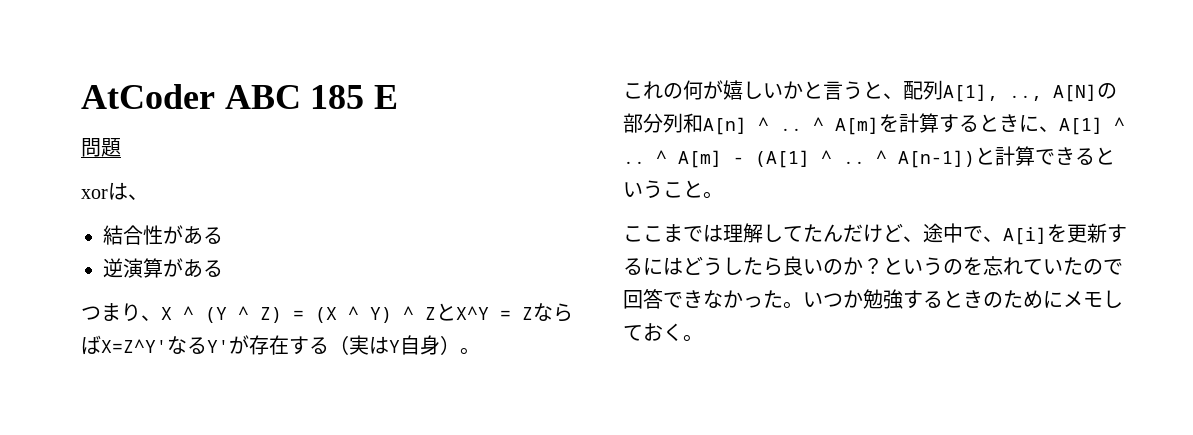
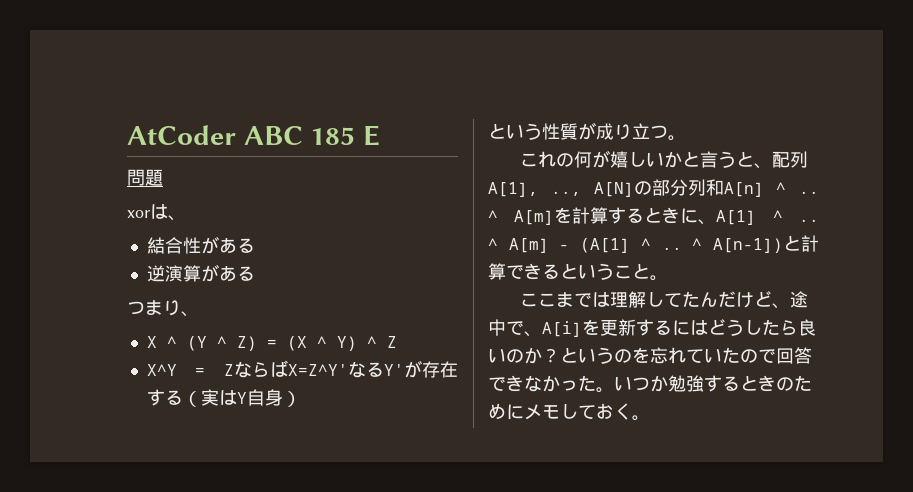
(161, 318) none -> (199, 314) //
[436,303,456,321] と -> (397, 342) //
(460, 345) none -> [488,122,668,140] // という性質が成り立つ

